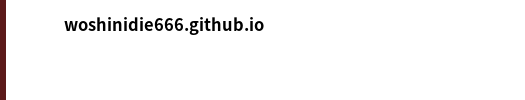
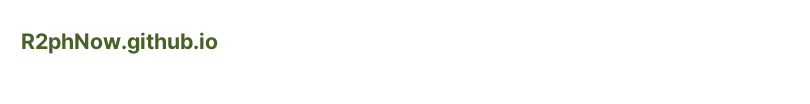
[64,17,264,35] woshinidie666.github.io -> [21,32,218,54] R2phNow.github.io

